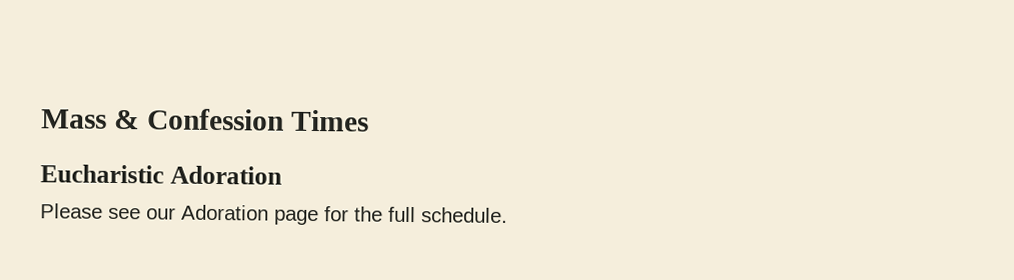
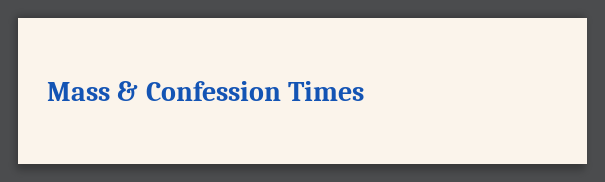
[40,164,282,185] [40,203,508,226] // Eucharistic Adoration // Please see our Adoration page for the full schedule. -> (365, 91) none

